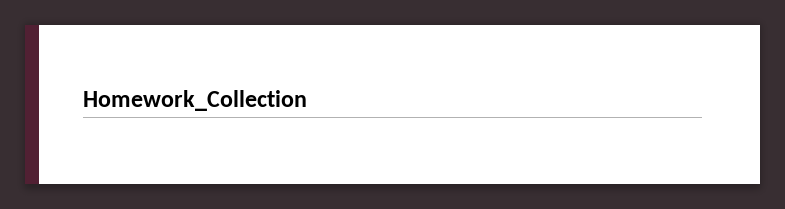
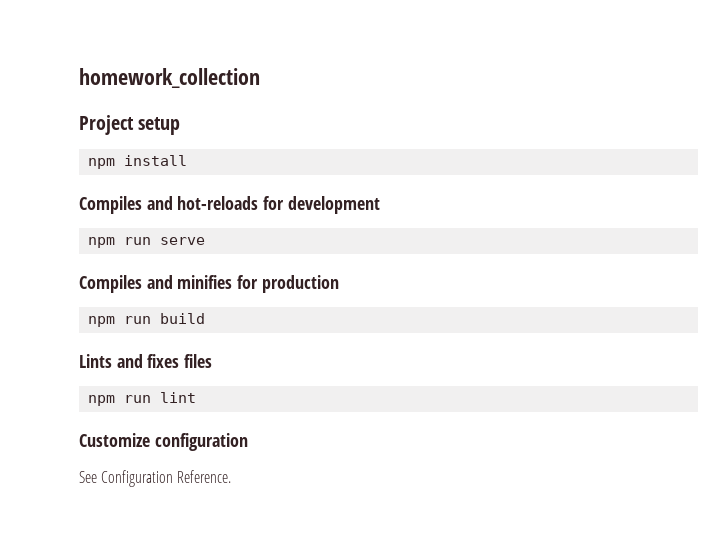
[83,90,307,111] Homework_Collection -> [79,68,260,88] [79,115,181,135] [88,155,188,169] [79,196,380,214] [88,237,206,248] [79,275,339,293] [88,313,206,327] [79,354,213,368] [88,392,197,406] [79,433,248,451] [79,470,232,487] homework_collection // Project setup // npm install // Compiles and hot-reloads for development // npm run serve // Compiles and minifies for production // npm run build // Lints and fixes files // npm run lint // Customize configuration // See Configuration Reference.

